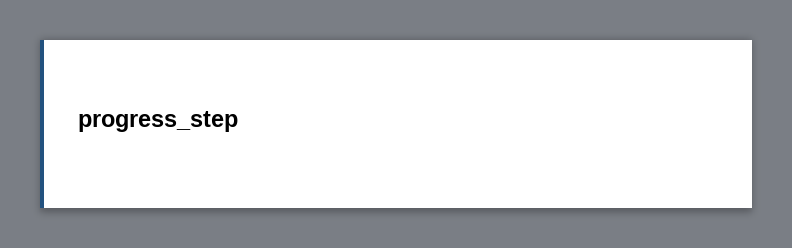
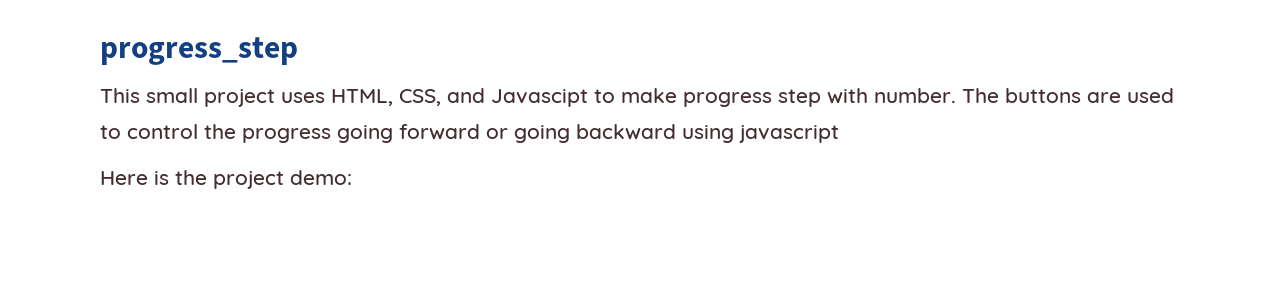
(238, 121) none -> [100,88,1174,107] [100,124,839,143] [100,170,352,189] // This small project uses HTML, CSS, and Javascipt to make progress step with number. The buttons are used to control the progress going forward or going backward using javascript // Here is the project demo:

